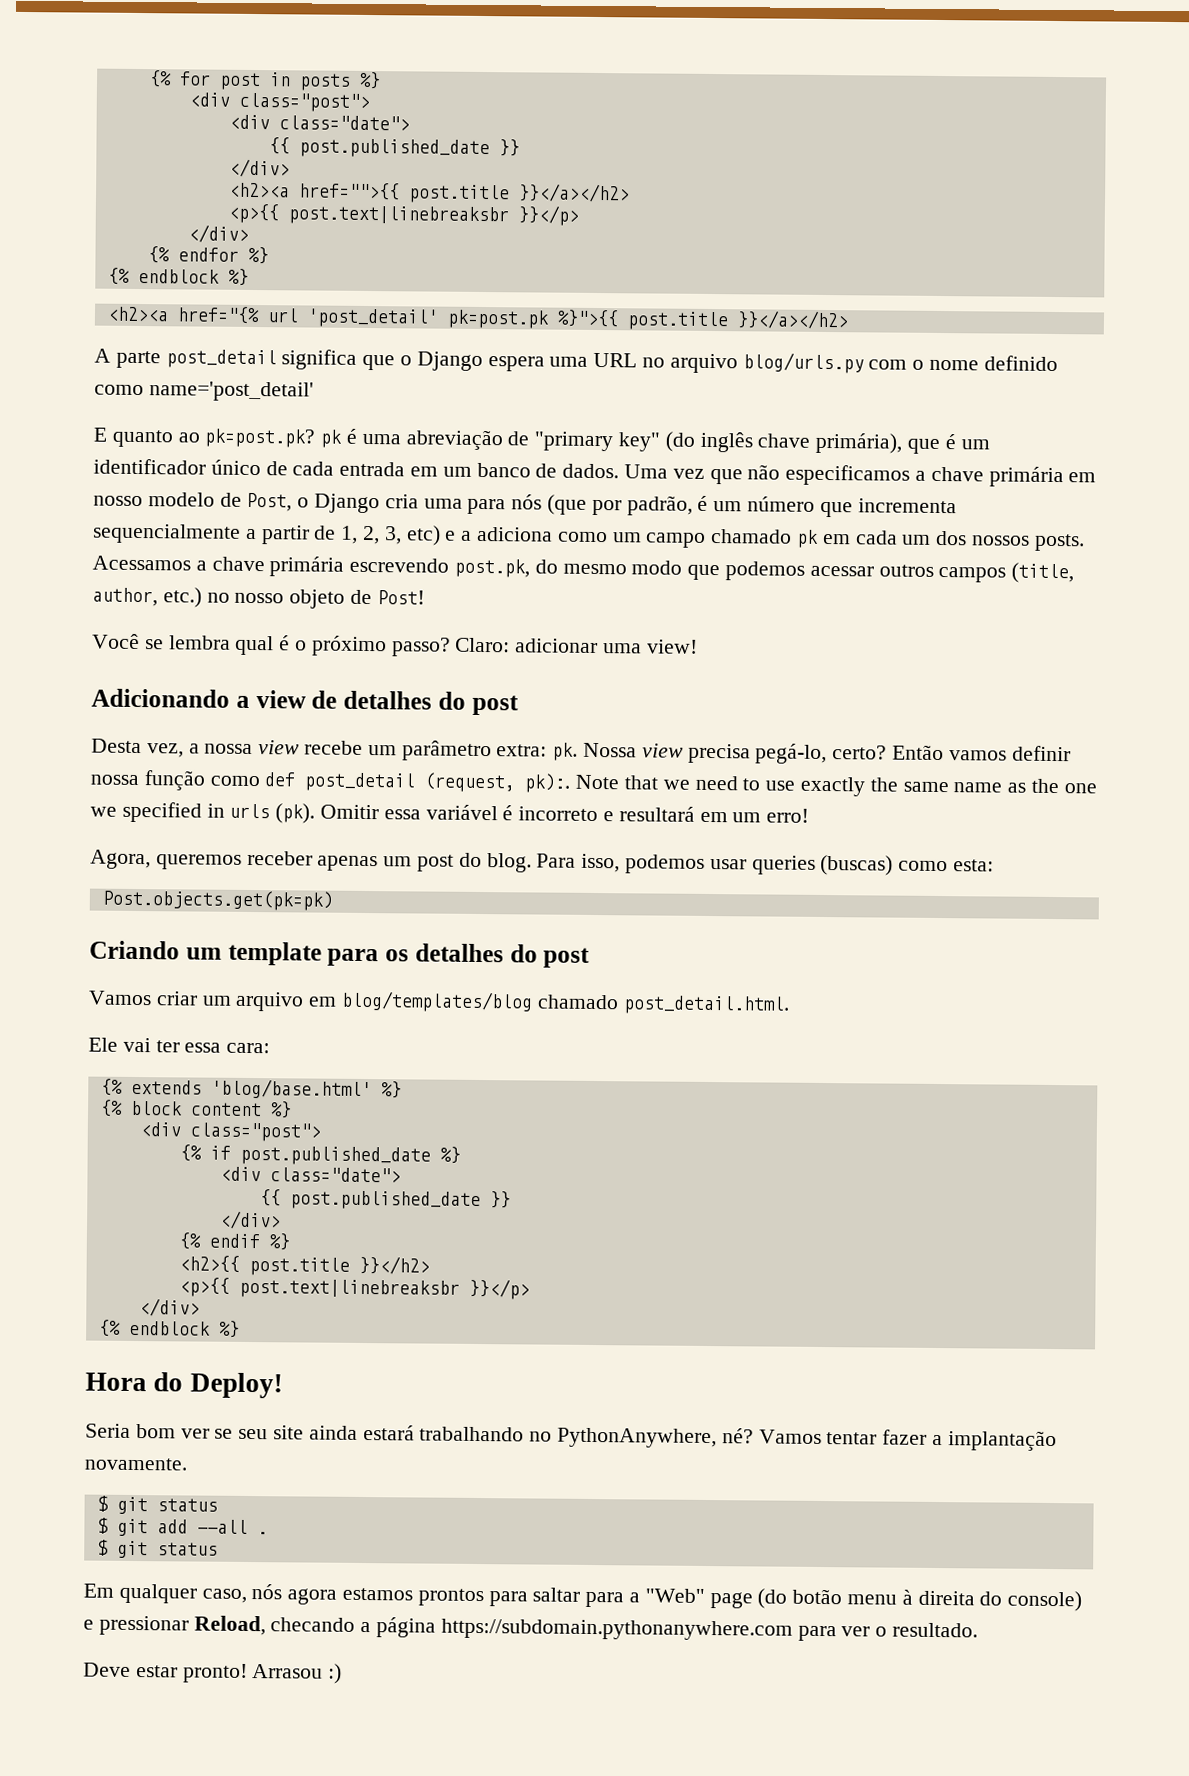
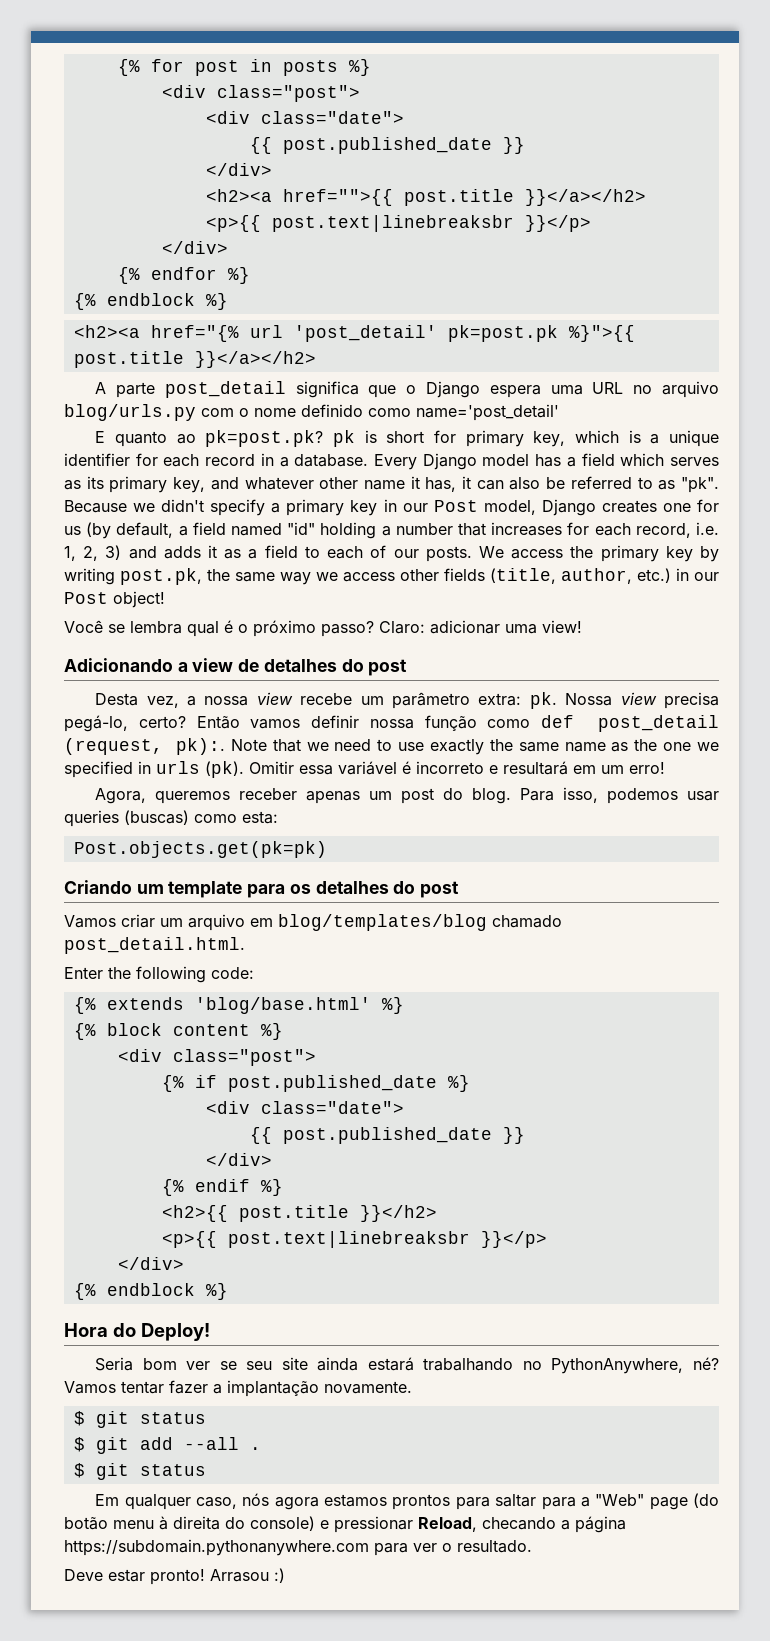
[346,428,990,455] [93,458,1097,488] [93,492,957,518] [92,523,1085,552] [92,555,1075,584] [92,587,425,609] é uma abreviação de "primary key" (do inglês chave primária), que é um identificador único de cada entrada em um banco de dados. Uma vez que não especificamos a chave primária em nosso modelo de Post, o Django cria uma para nós (que por padrão, é um número que incrementa sequencialmente a partir de 1, 2, 3, etc) e a adiciona como um campo chamado pk em cada um dos nossos posts. Acessamos a chave primária escrevendo post.pk, do mesmo modo que podemos acessar outros campos (title, author, etc.) no nosso objeto de Post! -> [364,430,719,447] [64,453,719,470] [64,476,719,493] [64,499,719,516] [64,522,719,539] [64,545,720,562] [64,568,719,585] [64,591,165,608] is short for primary key, which is a unique identifier for each record in a database. Every Django model has a field which serves as its primary key, and whatever other name it has, it can also be referred to as "pk". Because we didn't specify a primary key in our Post model, Django creates one for us (by default, a field named "id" holding a number that increases for each record, i.e. 1, 2, 3) and adds it as a field to each of our posts. We access the primary key by writing post.pk, the same way we access other fields (title, author, etc.) in our Post object!
[88,1037,271,1054] Ele vai ter essa cara: -> [64,966,254,983] Enter the following code:

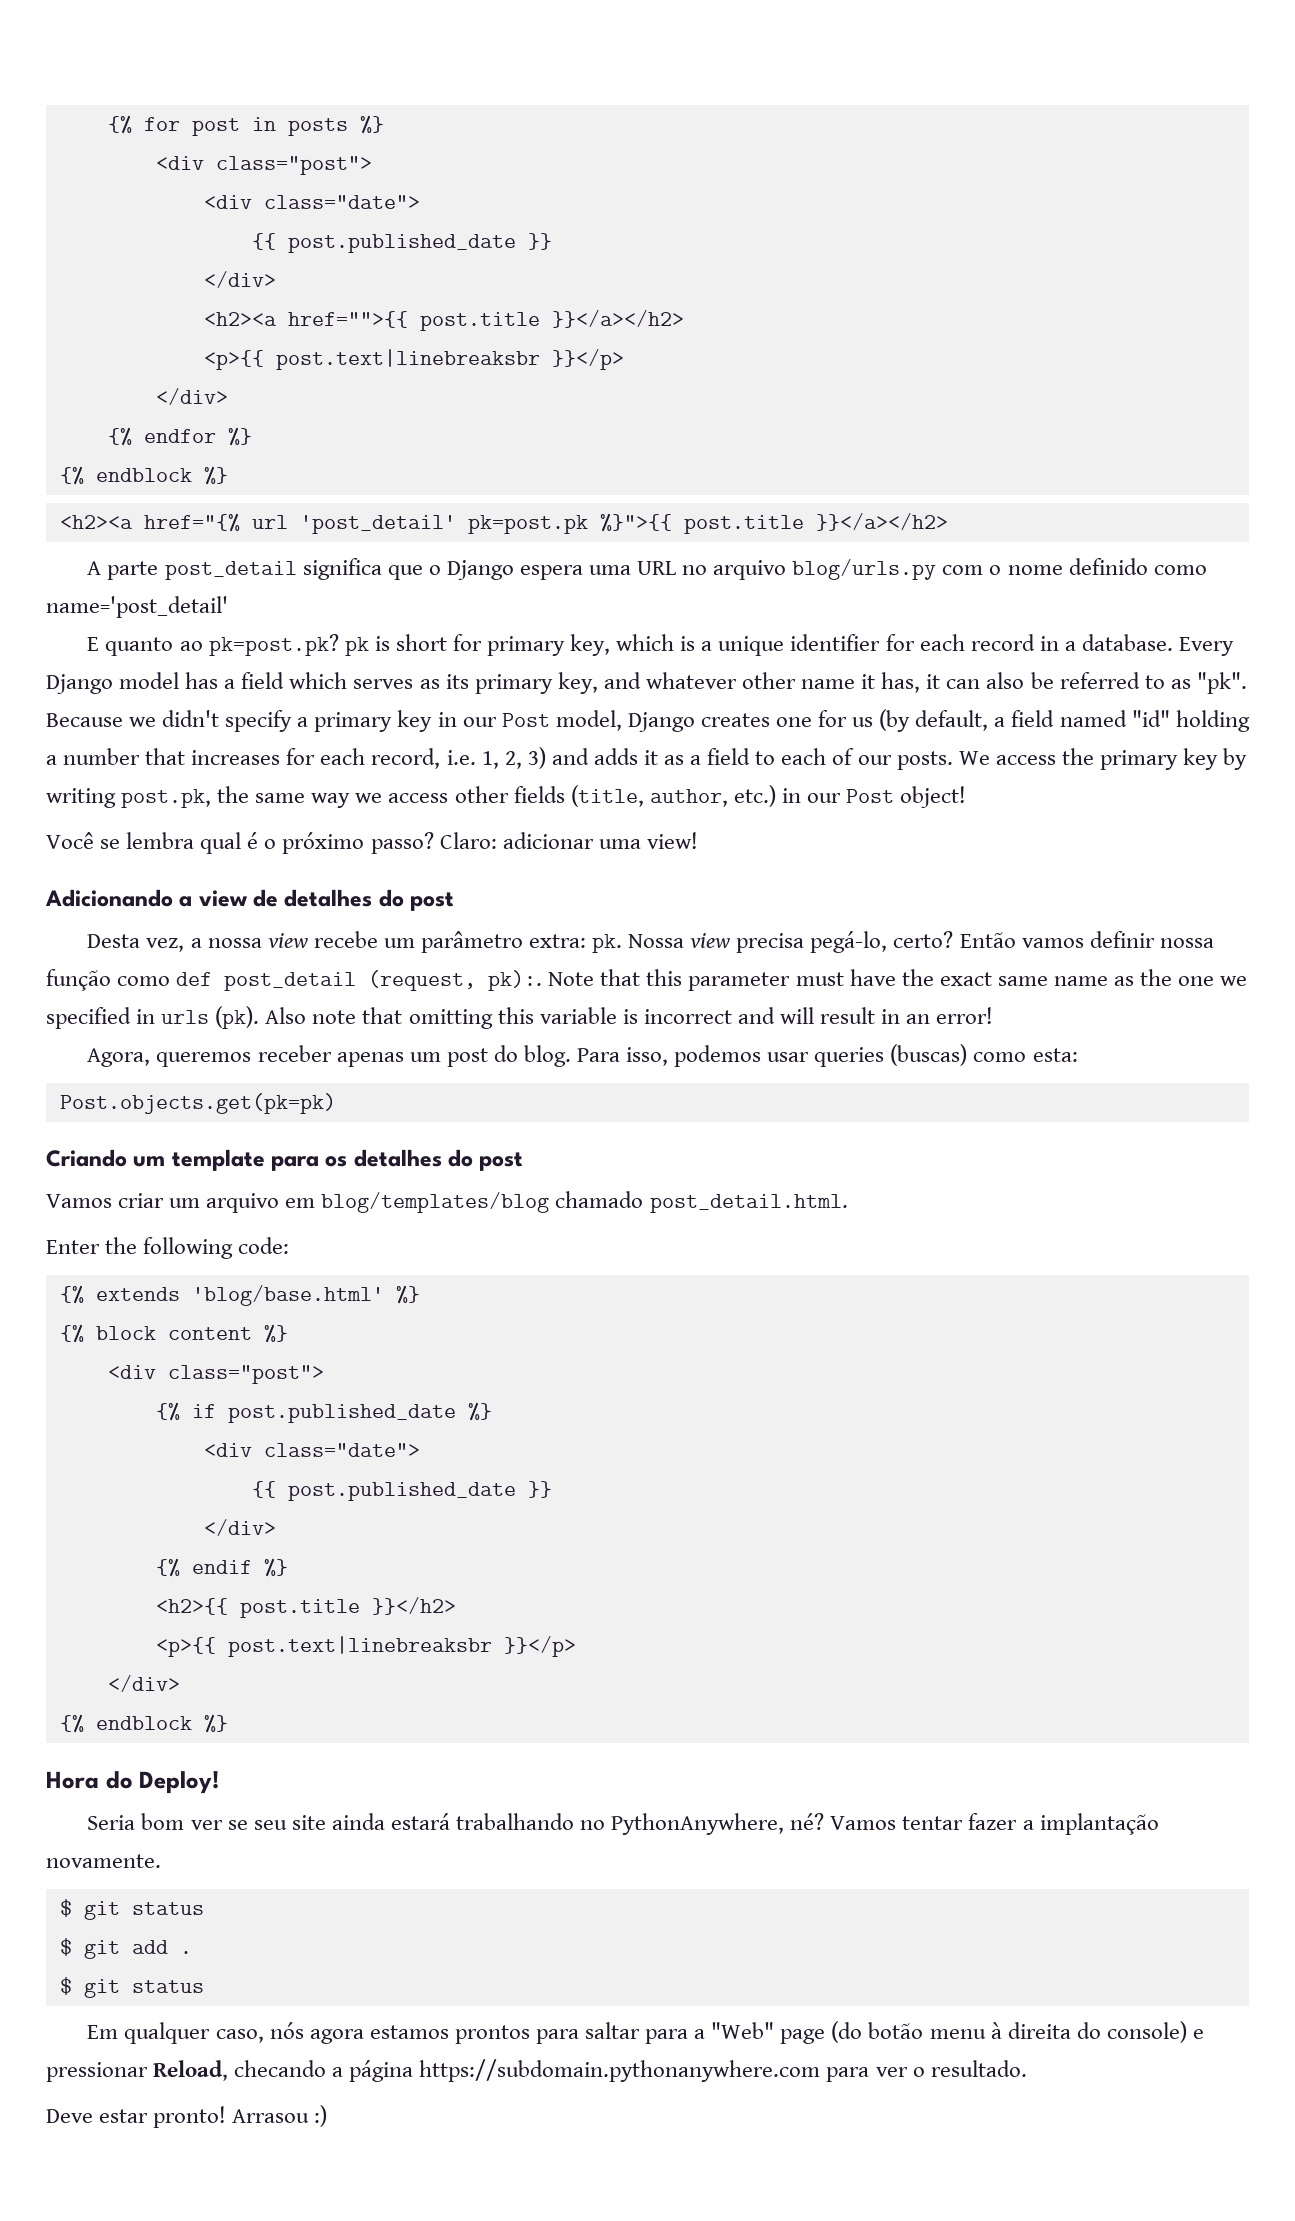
[306,739,513,755] we need to use exactly the -> [646,969,992,991] this parameter must have the exact
[249,761,665,775] Omitir essa variável é incorreto e resultará em um erro! -> [265,1007,994,1029] Also note that omitting this variable is incorrect and will result in an error!
[183,1437,239,1450] --all -> (168, 1947) none

